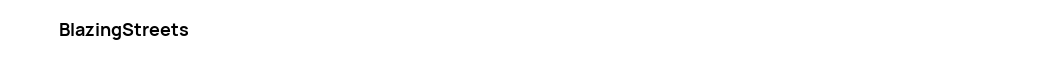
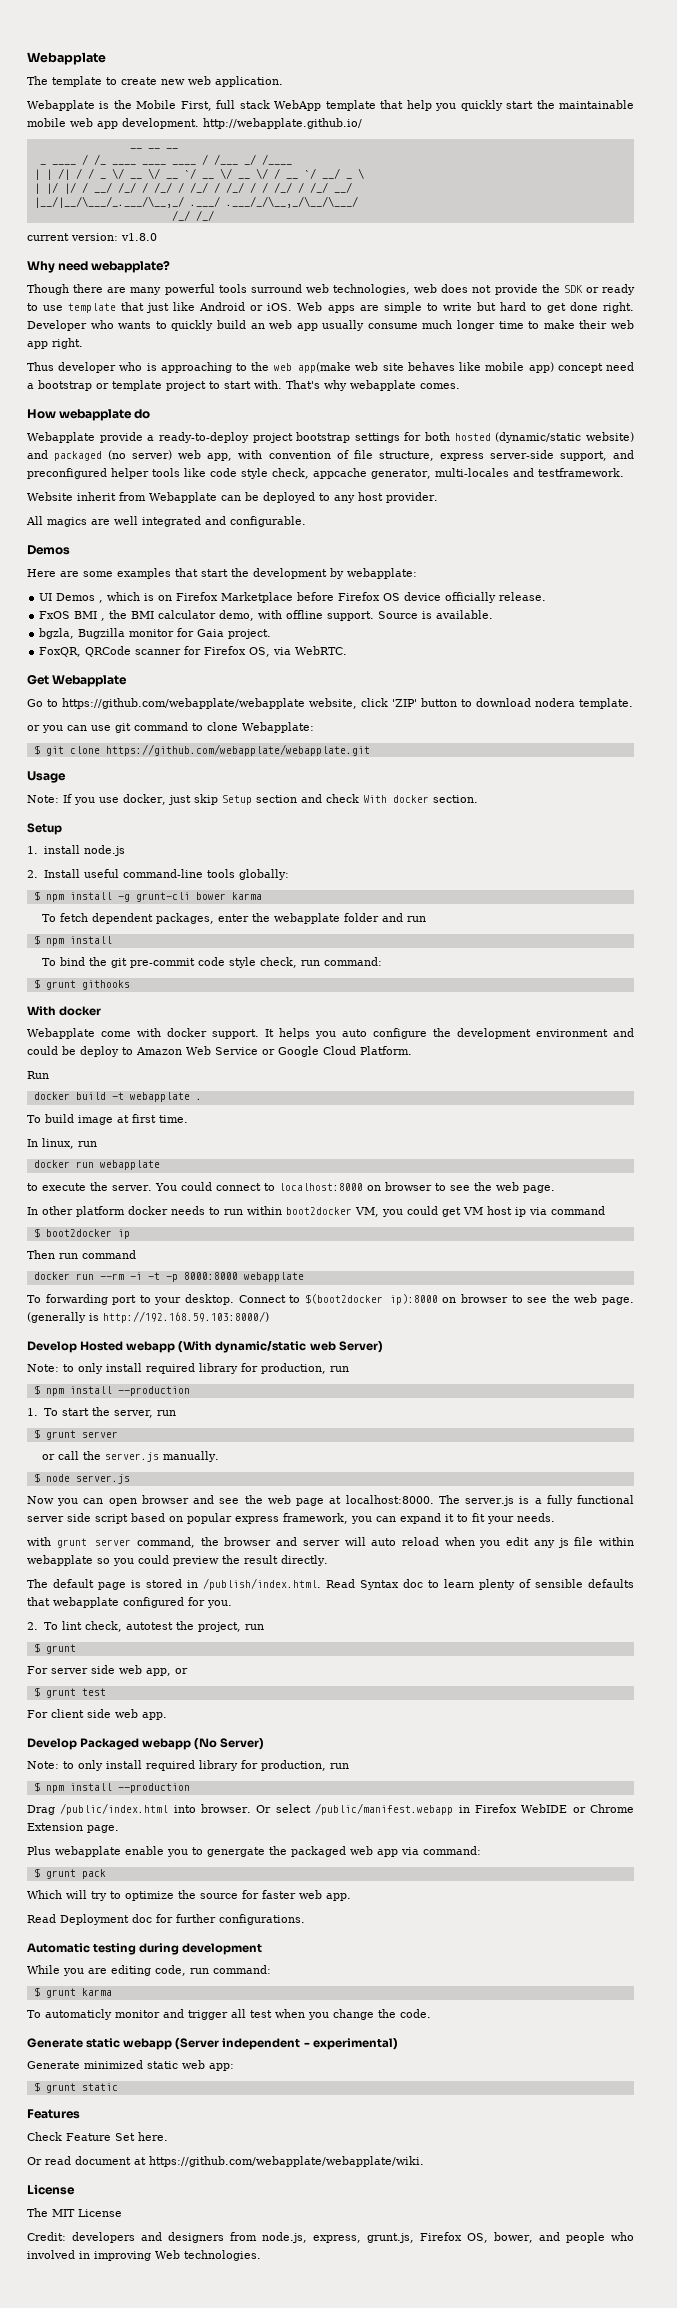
[59,23,189,40] BlazingStreets -> [27,52,106,65] [27,76,283,87] [27,100,634,111] [27,118,362,129] [129,148,178,149] [39,154,292,165] [33,168,364,180] [33,182,352,194] [33,196,358,208] [171,210,214,221] [27,233,157,241] [27,260,171,273] [27,284,635,295] [27,302,634,313] [27,320,634,331] [27,338,83,349] [27,362,635,373] [27,380,460,391] [27,409,151,421] [27,432,634,443] [27,450,634,461] [27,468,624,479] [27,492,438,503] [26,516,306,527] [27,545,70,555] [27,568,417,579] [39,592,547,603] [39,610,494,621] [39,628,272,639] [39,646,348,657] [27,674,128,687] [27,698,633,709] [27,722,314,733] [33,744,370,756] [27,771,66,783] [27,794,478,805] [27,823,62,835] [27,845,125,856] [27,869,289,880] [33,891,262,902] [42,913,427,924] [33,935,112,946] [42,957,383,968] [33,979,130,990] [27,1006,102,1016] [27,1028,634,1039] [27,1046,412,1057] [27,1071,49,1079] [33,1092,202,1102] [27,1114,188,1125] [27,1138,97,1149] [33,1160,160,1170] [27,1182,555,1193] [27,1206,605,1217] [33,1228,130,1239] [27,1250,136,1259] [33,1272,304,1282] [27,1294,635,1305] [27,1311,269,1323] [27,1341,383,1353] [27,1363,349,1374] [33,1385,190,1396] [27,1407,177,1418] [33,1429,118,1440] [42,1451,220,1462] [33,1473,130,1484] [27,1495,635,1506] [27,1513,555,1524] [27,1537,634,1548] [27,1555,328,1566] [27,1578,634,1590] [27,1597,232,1608] [27,1621,264,1632] [33,1643,76,1654] [27,1665,188,1676] [33,1687,106,1698] [27,1709,167,1720] [27,1738,265,1750] [27,1760,349,1771] [33,1782,190,1793] [27,1803,634,1815] [27,1823,119,1833] [27,1846,481,1857] [33,1868,106,1879] [27,1890,351,1901] [27,1914,305,1925] [27,1943,263,1955] [27,1965,271,1976] [33,1987,112,1998] [27,2009,431,2020] [27,2038,398,2050] [27,2060,234,2071] [33,2082,118,2093] [27,2109,80,2119] [27,2132,168,2141] [27,2156,424,2167] [27,2184,75,2195] [27,2208,122,2217] [27,2232,634,2243] [27,2250,261,2261] Webapplate // The template to create new web application. // Webapplate is the Mobile First, full stack WebApp template that help you quickly start the maintainable mobile web app development. http://webapplate.github.io/ // __ __ __ // _ ____ / /_ ____ ____ ____ / /___ _/ /____ // | | /| / / _ \/ __ \/ __ `/ __ \/ __ \/ / __ `/ __/ _ \ // | |/ |/ / __/ /_/ / /_/ / /_/ / /_/ / / /_/ / /_/ __/ // |__/|__/\___/_.___/\__,_/ .___/ .___/_/\__,_/\__/\___/ // /_/ /_/ // current version: v1.8.0 // Why need webapplate? // Though there are many powerful tools surround web technologies, web does not provide the SDK or ready to use template that just like Android or iOS. Web apps are simple to write but hard to get done right. Developer who wants to quickly build an web app usually consume much longer time to make their web app right. // Thus developer who is approaching to the web app(make web site behaves like mobile app) concept need a bootstrap or template project to start with. That's why webapplate comes. // How webapplate do // Webapplate provide a ready-to-deploy project bootstrap settings for both hosted (dynamic/static website) and packaged (no server) web app, with convention of file structure, express server-side support, and preconfigured helper tools like code style check, appcache generator, multi-locales and testframework. // Website inherit from Webapplate can be deployed to any host provider. // All magics are well integrated and configurable. // Demos // Here are some examples that start the development by webapplate: // UI Demos , which is on Firefox Marketplace before Firefox OS device officially release. // FxOS BMI , the BMI calculator demo, with offline support. Source is available. // bgzla, Bugzilla monitor for Gaia project. // FoxQR, QRCode scanner for Firefox OS, via WebRTC. // Get Webapplate // Go to https://github.com/webapplate/webapplate website, click 'ZIP' button to download nodera template. // or you can use git command to clone Webapplate: // $ git clone https://github.com/webapplate/webapplate.git // Usage // Note: If you use docker, just skip Setup section and check With docker section. // Setup // 1. install node.js // 2. Install useful command-line tools globally: // $ npm install -g grunt-cli bower karma // To fetch dependent packages, enter the webapplate folder and run // $ npm install // To bind the git pre-commit code style check, run command: // $ grunt githooks // With docker // Webapplate come with docker support. It helps you auto configure the development environment and could be deploy to Amazon Web Service or Google Cloud Platform. // Run // docker build -t webapplate . // To build image at first time. // In linux, run // docker run webapplate // to execute the server. You could connect to localhost:8000 on browser to see the web page. // In other platform docker needs to run within boot2docker VM, you could get VM host ip via command // $ boot2docker ip // Then run command // docker run --rm -i -t -p 8000:8000 webapplate // To forwarding port to your desktop. Connect to $(boot2docker ip):8000 on browser to see the web page. (generally is http://192.168.59.103:8000/) // Develop Hosted webapp (With dynamic/static web Server) // Note: to only install required library for production, run // $ npm install --production // 1. To start the server, run // $ grunt server // or call the server.js manually. // $ node server.js // Now you can open browser and see the web page at localhost:8000. The server.js is a fully functional server side script based on popular express framework, you can expand it to fit your needs. // with grunt server command, the browser and server will auto reload when you edit any js file within webapplate so you could preview the result directly. // The default page is stored in /publish/index.html. Read Syntax doc to learn plenty of sensible defaults that webapplate configured for you. // 2. To lint check, autotest the project, run // $ grunt // For server side web app, or // $ grunt test // For client side web app. // Develop Packaged webapp (No Server) // Note: to only install required library for production, run // $ npm install --production // Drag /public/index.html into browser. Or select /public/manifest.webapp in Firefox WebIDE or Chrome Extension page. // Plus webapplate enable you to genergate the packaged web app via command: // $ grunt pack // Which will try to optimize the source for faster web app. // Read Deployment doc for further configurations. // Automatic testing during development // While you are editing code, run command: // $ grunt karma // To automaticly monitor and trigger all test when you change the code. // Generate static webapp (Server independent - experimental) // Generate minimized static web app: // $ grunt static // Features // Check Feature Set here. // Or read document at https://github.com/webapplate/webapplate/wiki. // License // The MIT License // Credit: developers and designers from node.js, express, grunt.js, Firefox OS, bower, and people who involved in improving Web technologies.

